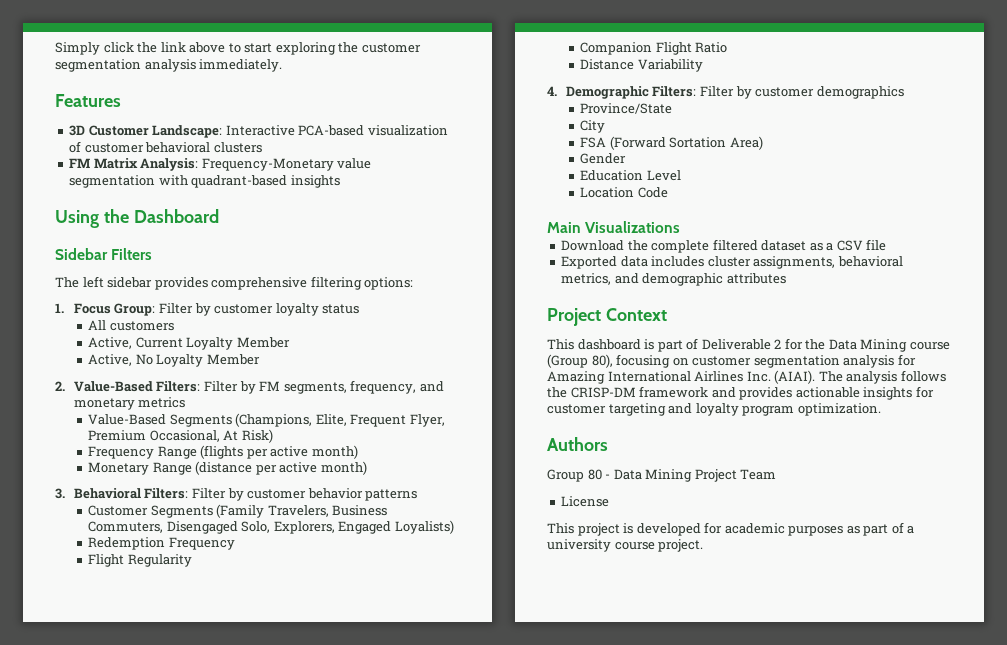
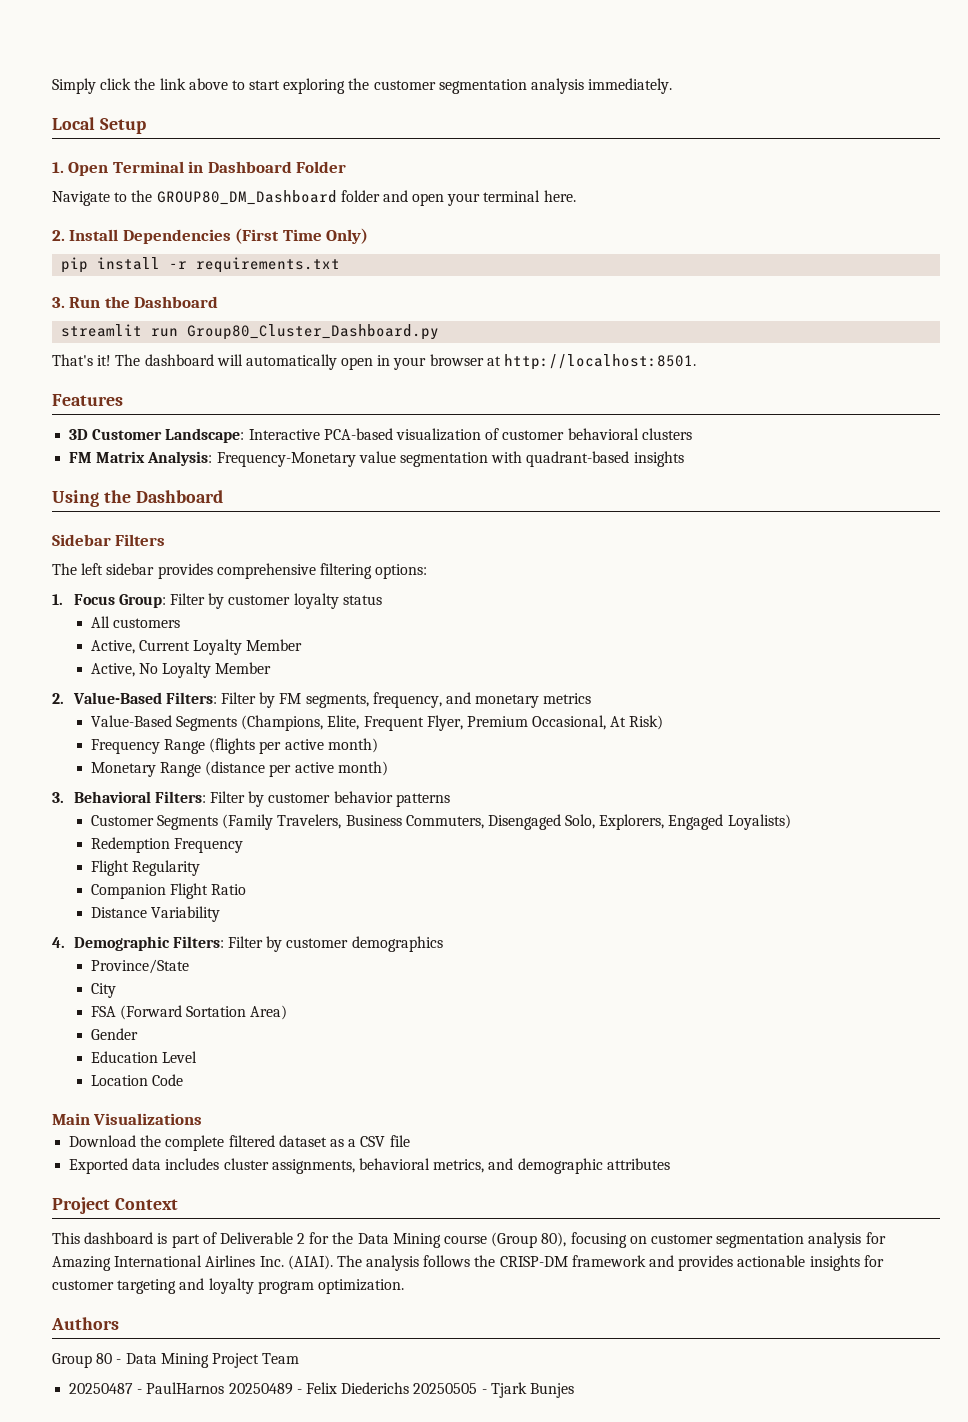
(283, 65) none -> [52,117,146,134] [52,161,347,176] [52,190,576,206] [52,228,369,244] [61,257,341,273] [52,296,219,308] [61,324,440,340] [52,354,697,370] // Local Setup // 1. Open Terminal in Dashboard Folder // Navigate to the GROUP80_DM_Dashboard folder and open your terminal here. // 2. Install Dependencies (First Time Only) // pip install -r requirements.txt // 3. Run the Dashboard // streamlit run Group80_Cluster_Dashboard.py // That's it! The dashboard will automatically open in your browser at http://localhost:8501.
[561,496,610,507] [547,522,915,536] [547,539,704,552] License // This project is developed for academic purposes as part of a university course project. -> [69,1382,574,1398] 20250487 - PaulHarnos 20250489 - Felix Diederichs 20250505 - Tjark Bunjes

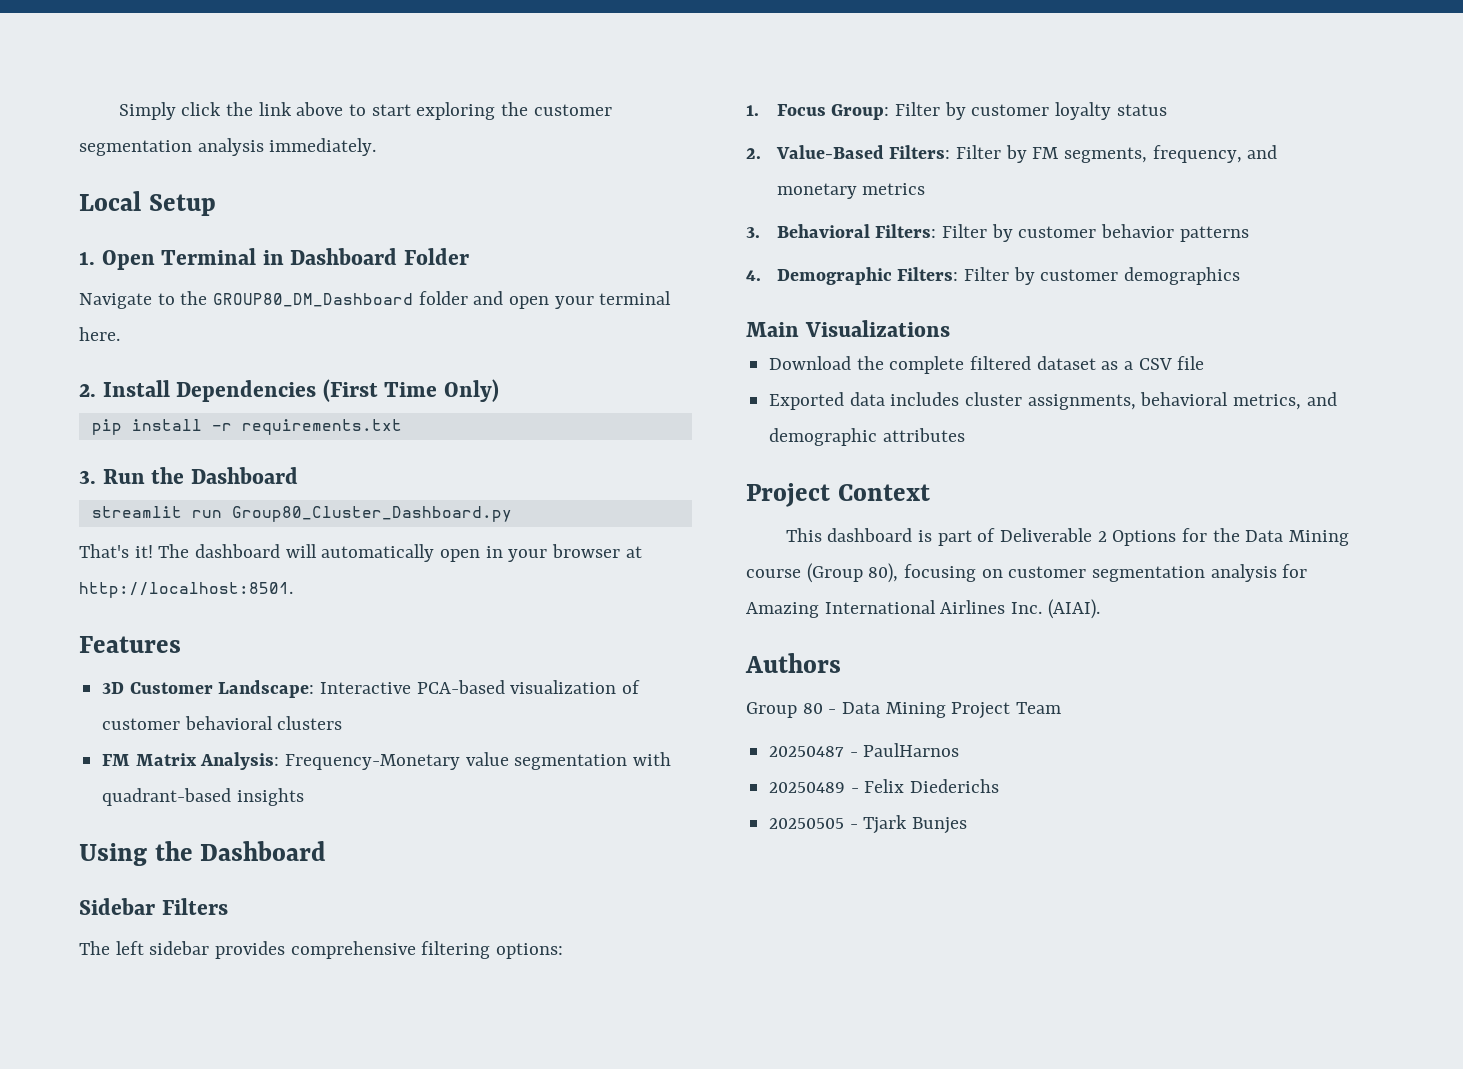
[90,616,180,628] [90,639,303,655] [90,662,272,678] // All customers // Active, Current Loyalty Member // Active, No Loyalty Member -> (1167, 110) none
[90,715,664,731] [90,738,378,754] [90,761,388,777] // Value-Based Segments (Champions, Elite, Frequent Flyer, Premium Occasional, At Risk) // Frequency Range (flights per active month) // Monetary Range (distance per active month) -> (926, 189) none
[90,814,791,830] [90,837,243,853] [90,860,200,876] [90,883,247,899] [90,906,220,922] // Customer Segments (Family Travelers, Business Commuters, Disengaged Solo, Explorers, Engaged Loyalists) // Redemption Frequency // Flight Regularity // Companion Flight Ratio // Distance Variability -> (1249, 234) none
[90,959,189,974] [90,983,116,998] [90,1005,288,1020] [90,1028,138,1040] [90,1051,197,1063] [90,1074,183,1086] // Province/State // City // FSA (Forward Sortation Area) // Gender // Education Level // Location Code -> (1241, 276) none
(306, 1238) none -> [1112,530,1177,546] Options
[336,1255,884,1271] [52,1278,404,1294] The analysis follows the CRISP-DM framework and provides actionable insights for customer targeting and loyalty program optimization. -> (1100, 609) none
(225, 1388) none -> (960, 750) //
(410, 1388) none -> (1000, 786) //

